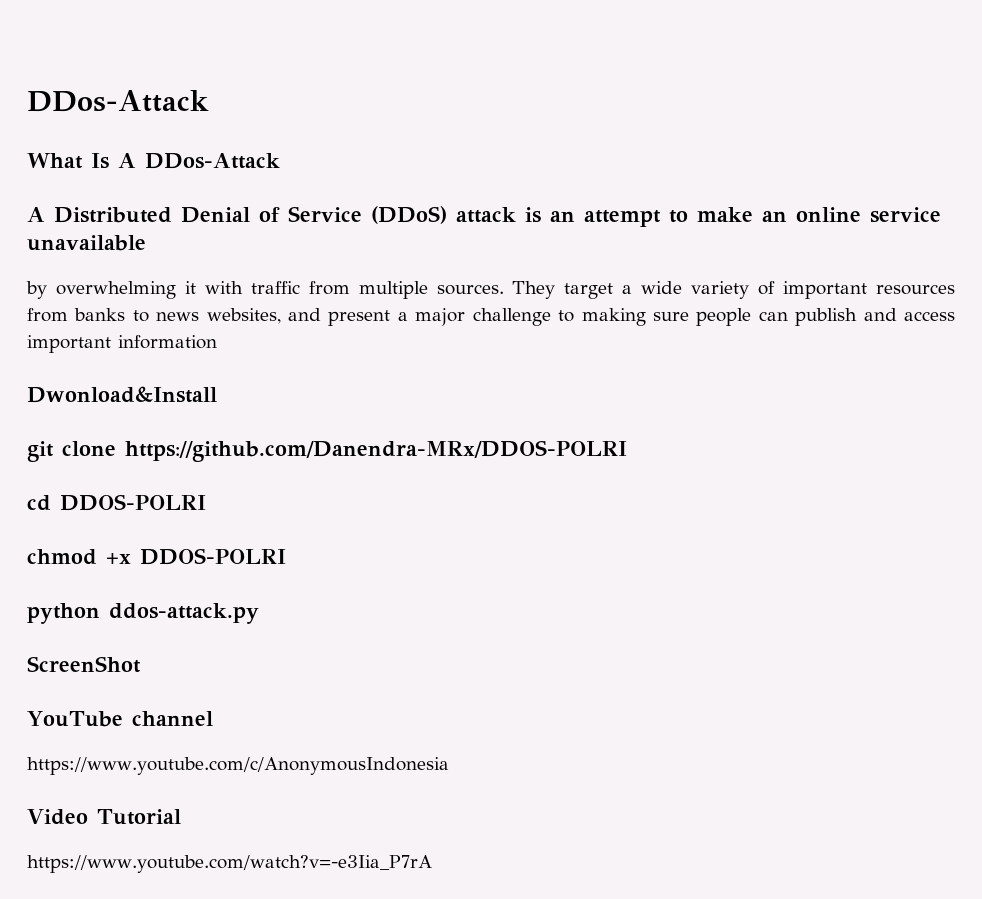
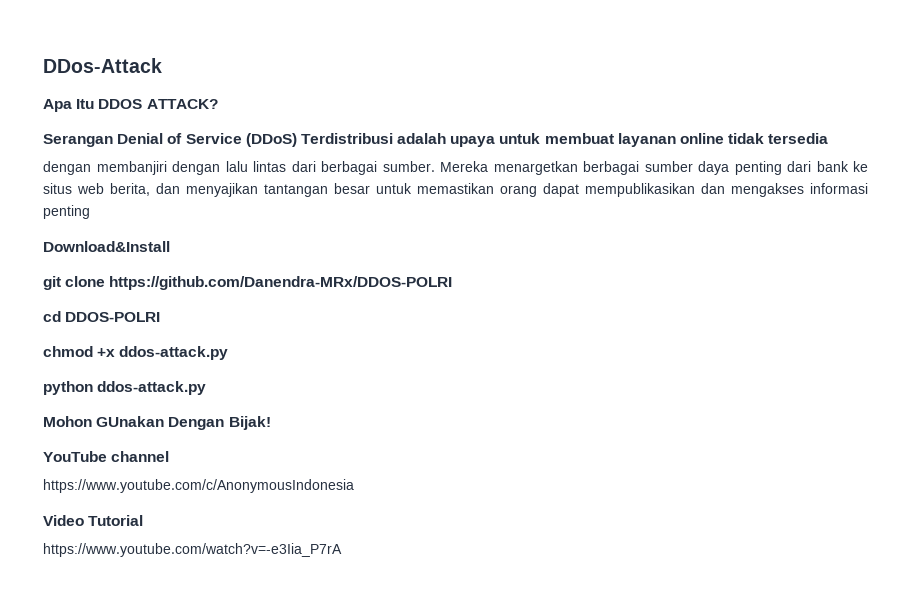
[27,90,209,112] [27,153,280,169] [27,206,941,227] [27,235,146,251] [26,281,955,299] [27,308,955,326] [27,335,217,353] [27,386,217,403] DDos-Attack // What Is A DDos-Attack // A Distributed Denial of Service (DDoS) attack is an attempt to make an online service unavailable // by overwhelming it with traffic from multiple sources. They target a wide variety of important resources from banks to news websites, and present a major challenge to making sure people can publish and access important information // Dwonload&Install -> [43,58,162,73] [43,99,218,112] [43,133,829,147] [43,161,868,175] [43,183,868,197] [43,205,90,219] [43,241,170,252] DDos-Attack // Apa Itu DDOS ATTACK? // Serangan Denial of Service (DDoS) Terdistribusi adalah upaya untuk membuat layanan online tidak tersedia // dengan membanjiri dengan lalu lintas dari berbagai sumber. Mereka menargetkan berbagai sumber daya penting dari bank ke situs web berita, dan menyajikan tantangan besar untuk memastikan orang dapat mempublikasikan dan mengakses informasi penting // Download&Install
[140,548,286,565] DDOS-POLRI -> [119,346,229,360] ddos-attack.py
[27,656,141,673] ScreenShot -> [43,416,271,430] Mohon GUnakan Dengan Bijak!

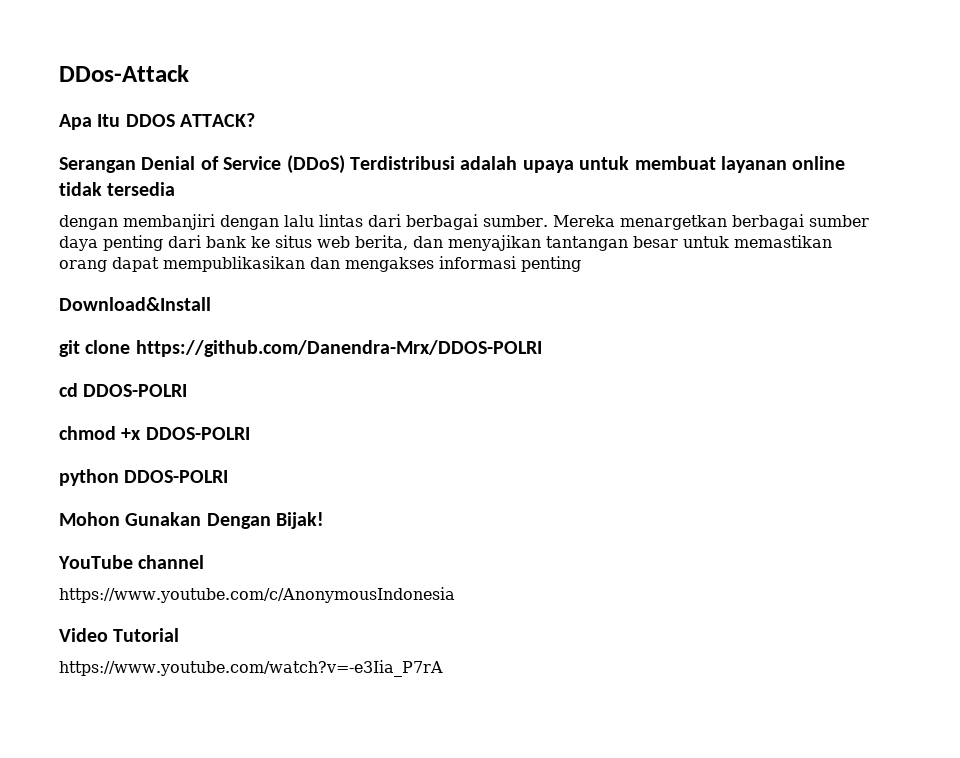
[109,276,453,290] https://github.com/Danendra-MRx/DDOS-POLRI -> [135,340,542,357] https://github.com/Danendra-Mrx/DDOS-POLRI
[119,346,229,360] ddos-attack.py -> [145,427,250,440] DDOS-POLRI
[97,381,207,395] ddos-attack.py -> [124,470,229,483] DDOS-POLRI
[96,416,165,427] GUnakan -> [125,512,202,526] Gunakan

